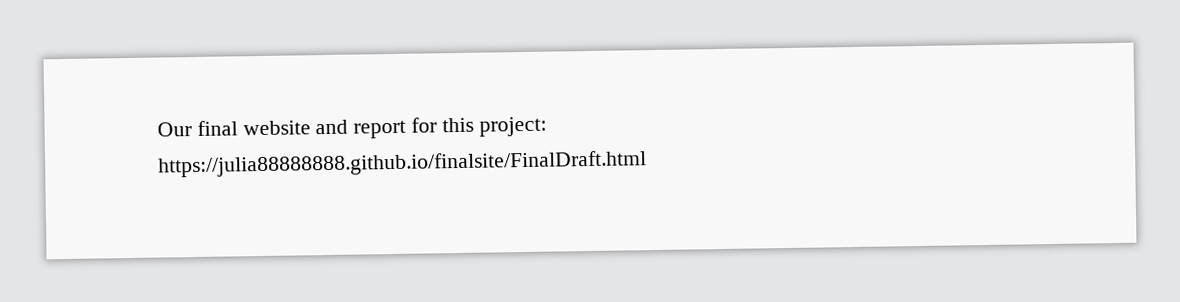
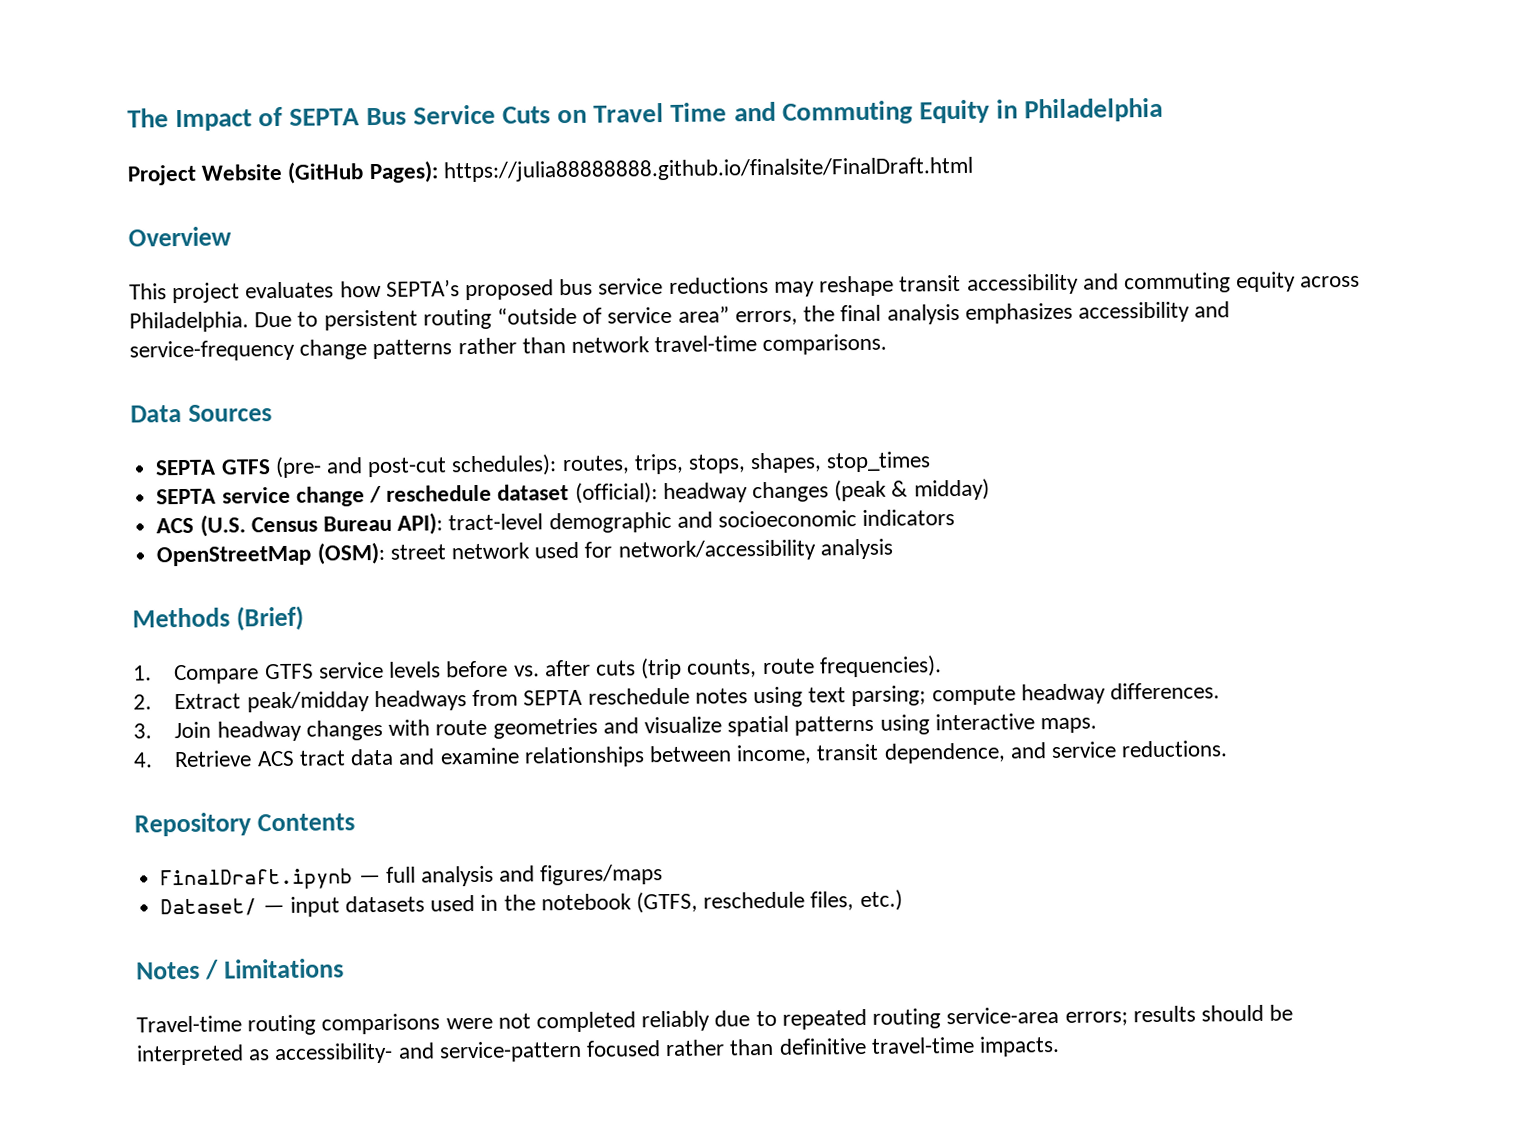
[157,116,547,139] [158,150,647,178] Our final website and report for this project: https://julia88888888.github.io/finalsite/FinalDraft.html -> [127,97,1164,132] [127,156,974,186] [128,226,232,247] [129,271,1361,304] [129,301,1231,333] [129,333,888,362] [130,404,272,423] [155,451,932,479] [156,478,990,507] [156,509,956,537] [156,538,893,567] [132,605,304,631] [133,655,942,685] [133,682,1221,713] [133,713,1098,742] [133,740,1229,768] [134,812,355,837] [160,864,664,891] [160,889,903,917] [136,958,344,980] [136,1004,1294,1036] [136,1035,1061,1066] The Impact of SEPTA Bus Service Cuts on Travel Time and Commuting Equity in Philadelphia // Project Website (GitHub Pages): https://julia88888888.github.io/finalsite/FinalDraft.html // Overview // This project evaluates how SEPTA’s proposed bus service reductions may reshape transit accessibility and commuting equity across Philadelphia. Due to persistent routing “outside of service area” errors, the final analysis emphasizes accessibility and service-frequency change patterns rather than network travel-time comparisons. // Data Sources // SEPTA GTFS (pre- and post-cut schedules): routes, trips, stops, shapes, stop_times // SEPTA service change / reschedule dataset (official): headway changes (peak & midday) // ACS (U.S. Census Bureau API): tract-level demographic and socioeconomic indicators // OpenStreetMap (OSM): street network used for network/accessibility analysis // Methods (Brief) // 1. Compare GTFS service levels before vs. after cuts (trip counts, route frequencies). // 2. Extract peak/midday headways from SEPTA reschedule notes using text parsing; compute headway differences. // 3. Join headway changes with route geometries and visualize spatial patterns using interactive maps. // 4. Retrieve ACS tract data and examine relationships between income, transit dependence, and service reductions. // Repository Contents // FinalDraft.ipynb — full analysis and figures/maps // Dataset/ — input datasets used in the notebook (GTFS, reschedule files, etc.) // Notes / Limitations // Travel-time routing comparisons were not completed reliably due to repeated routing service-area errors; results should be interpreted as accessibility- and service-pattern focused rather than definitive travel-time impacts.

